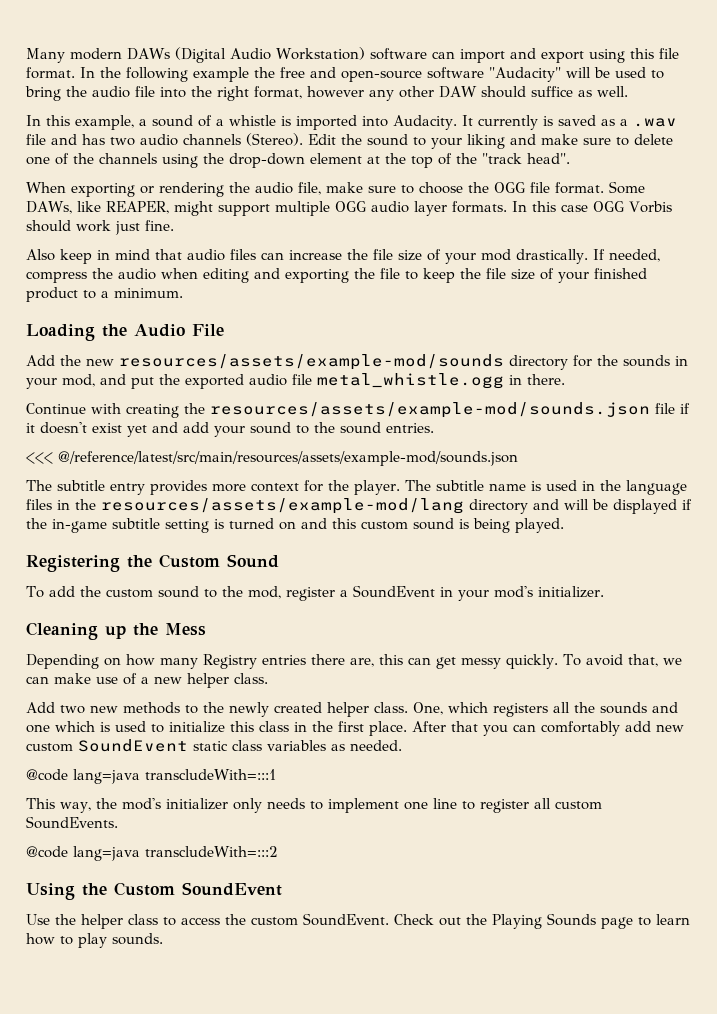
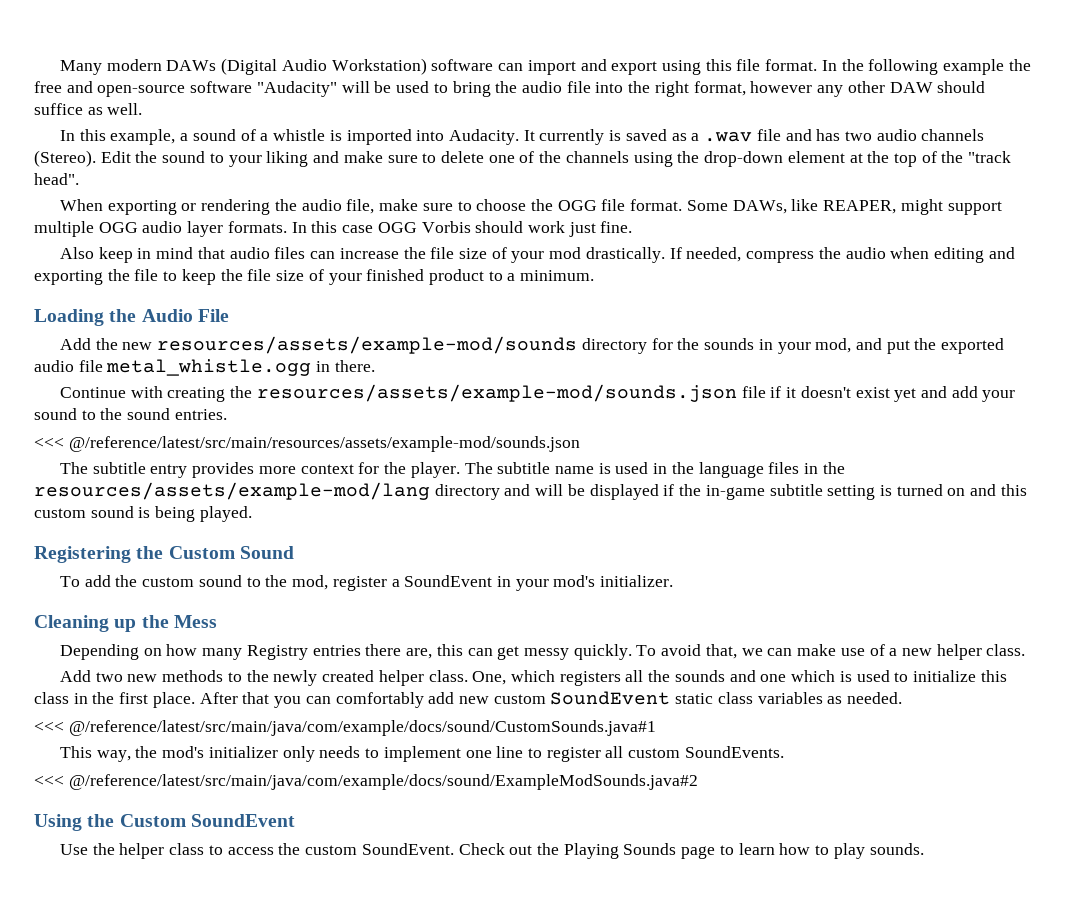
[26,769,276,784] @code lang=java transcludeWith=:::1 -> [34,720,656,736] <<< @/reference/latest/src/main/java/com/example/docs/sound/CustomSounds.java#1
[26,846,278,861] @code lang=java transcludeWith=:::2 -> [34,774,698,790] <<< @/reference/latest/src/main/java/com/example/docs/sound/ExampleModSounds.java#2

